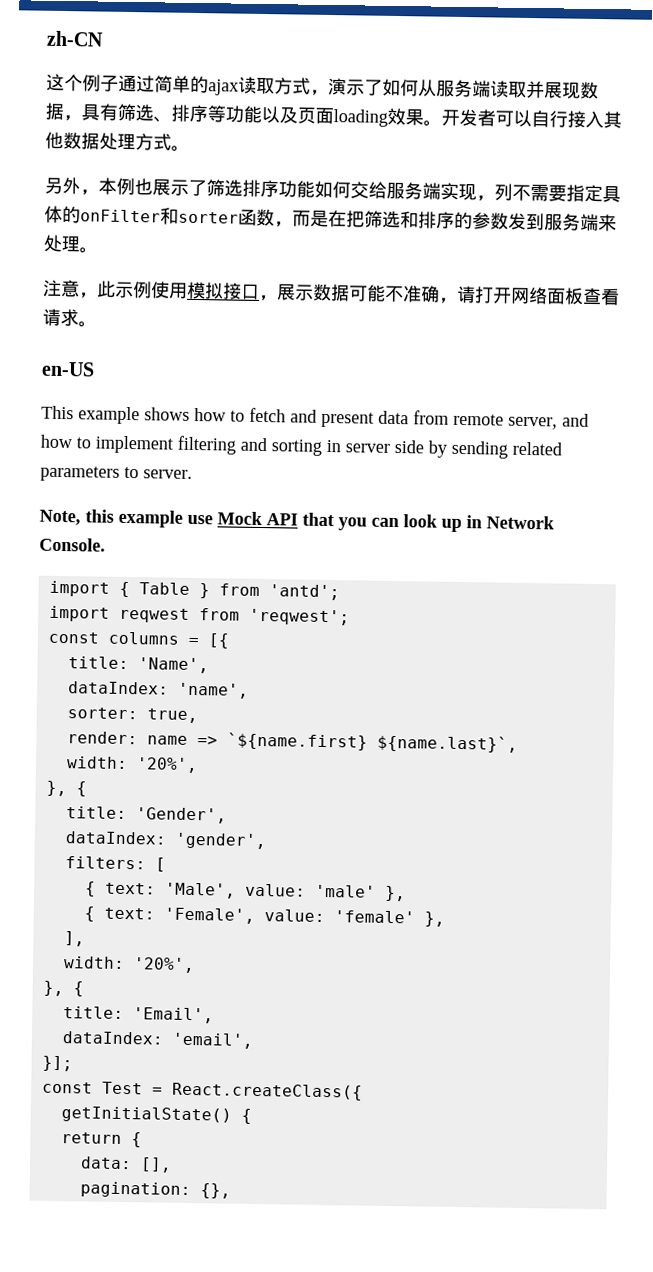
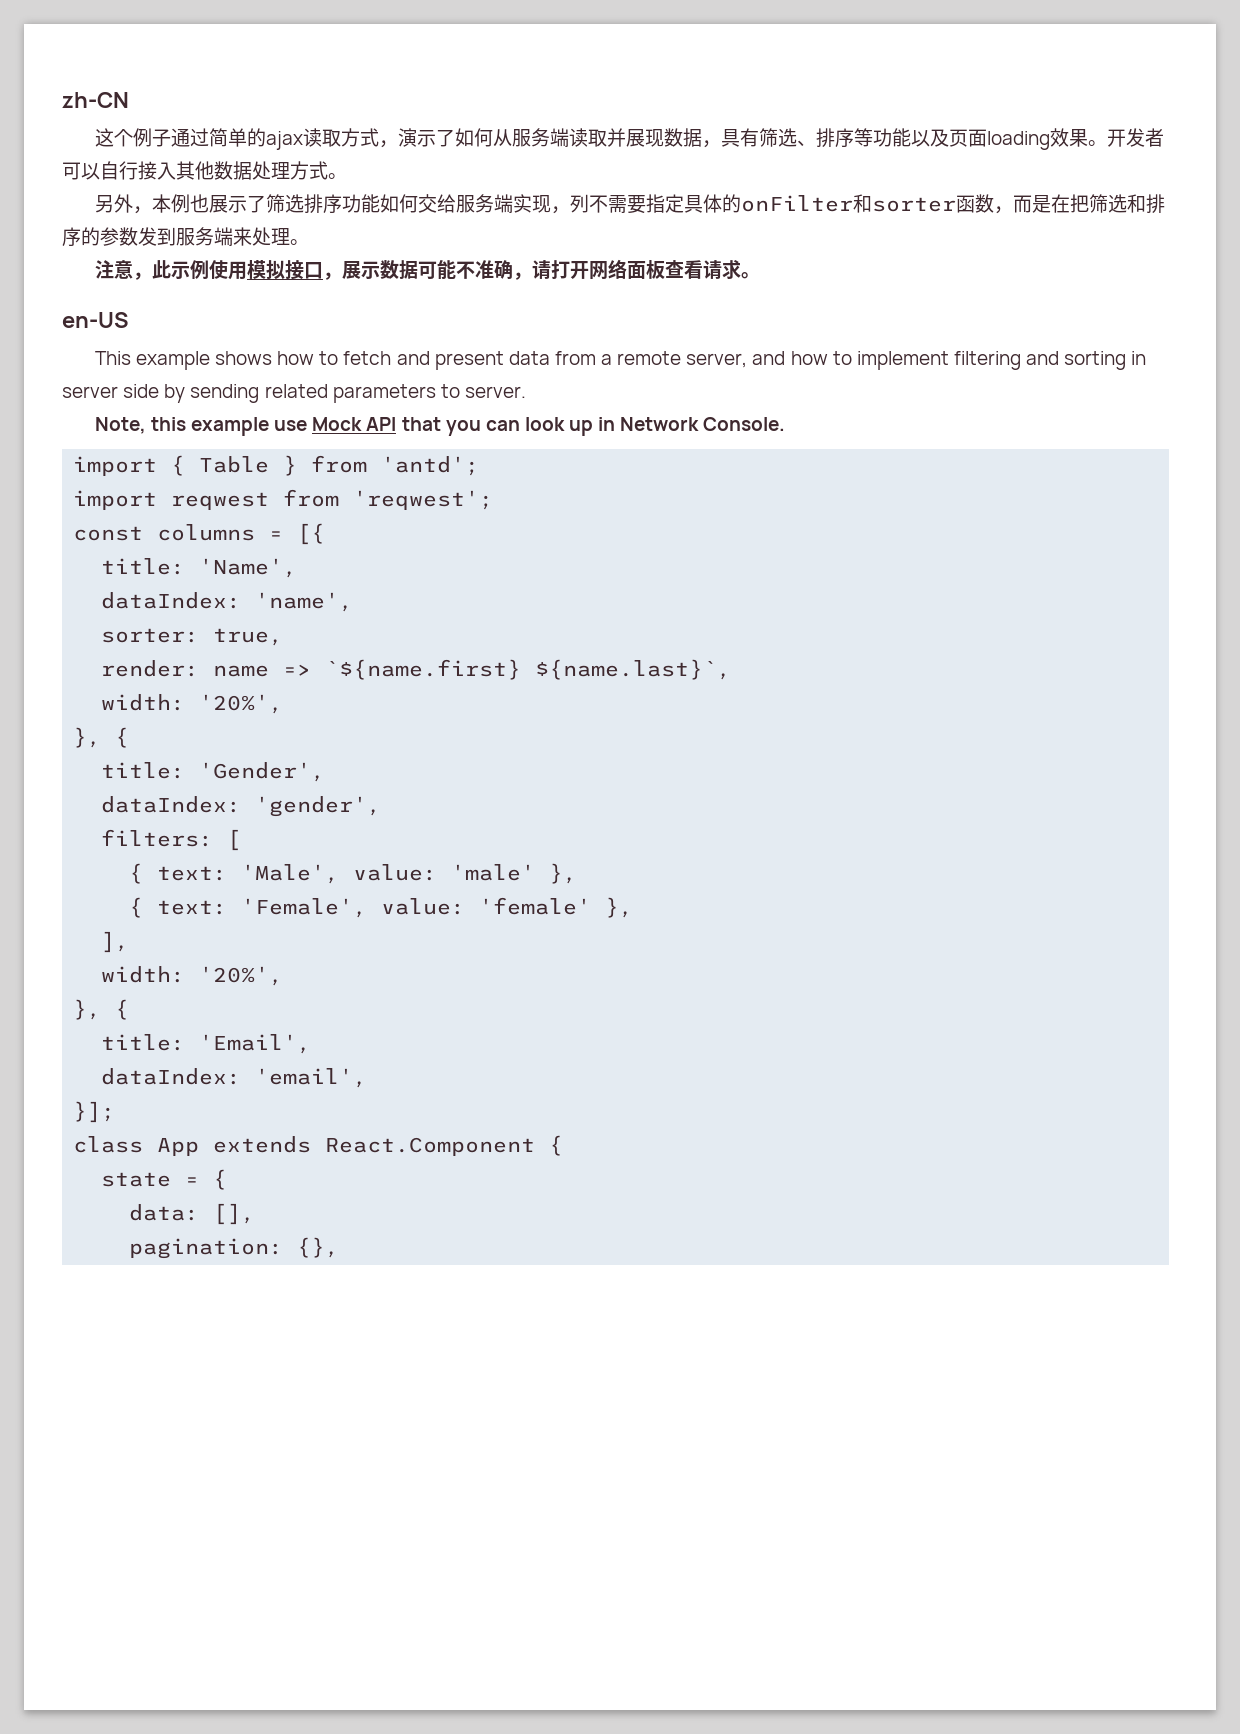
(449, 417) none -> [601,354,613,365] a
[41,1081,363,1101] [60,1106,252,1124] [60,1132,122,1144] const Test = React.createClass({ // getInitialState() { // return -> [73,1135,564,1156] [101,1172,200,1187] class App extends React.Component { // state =

